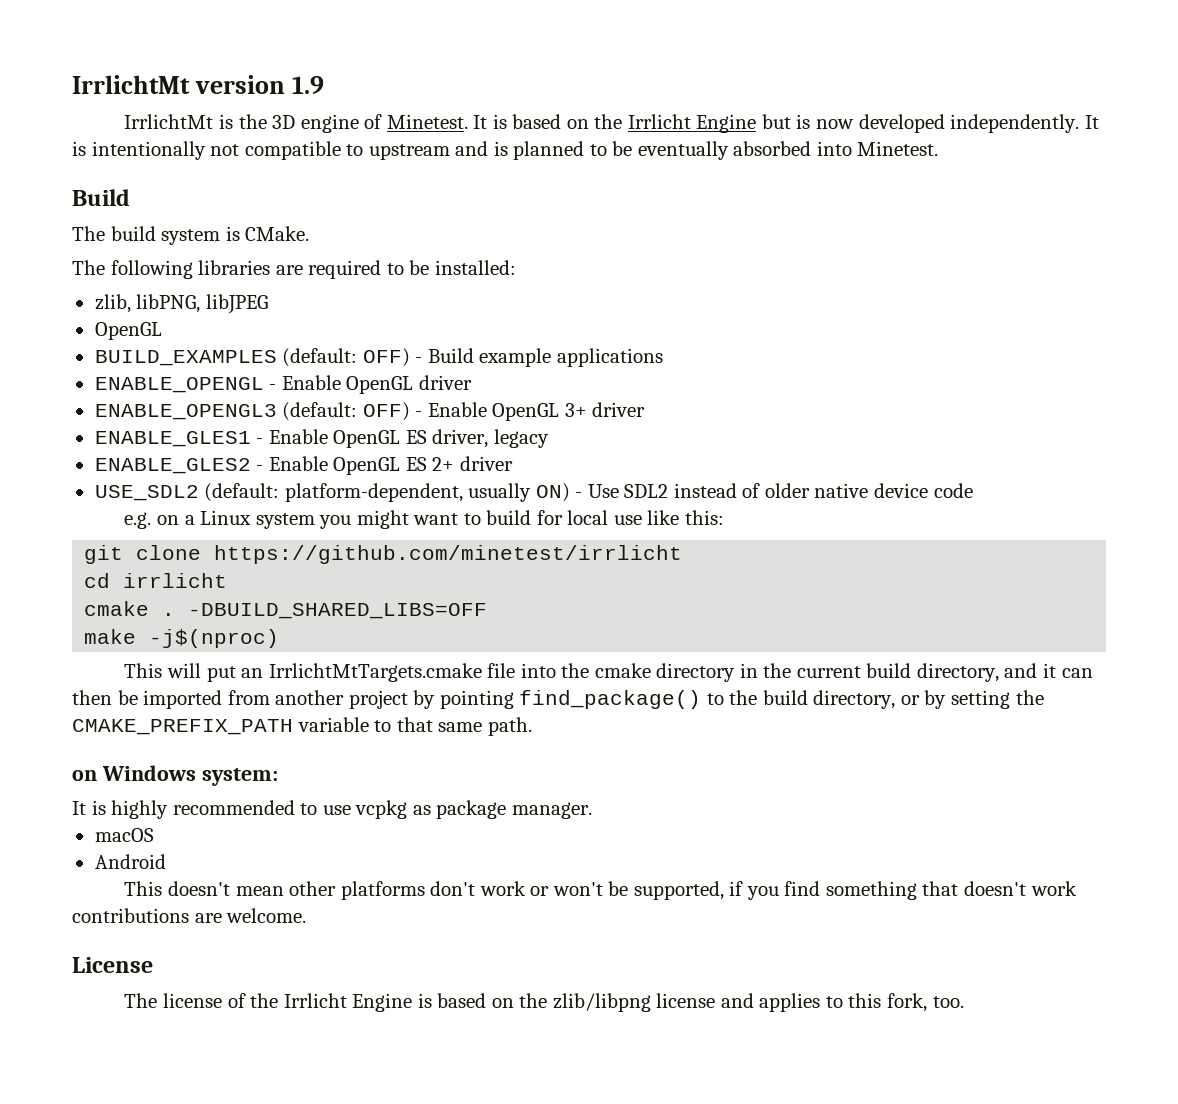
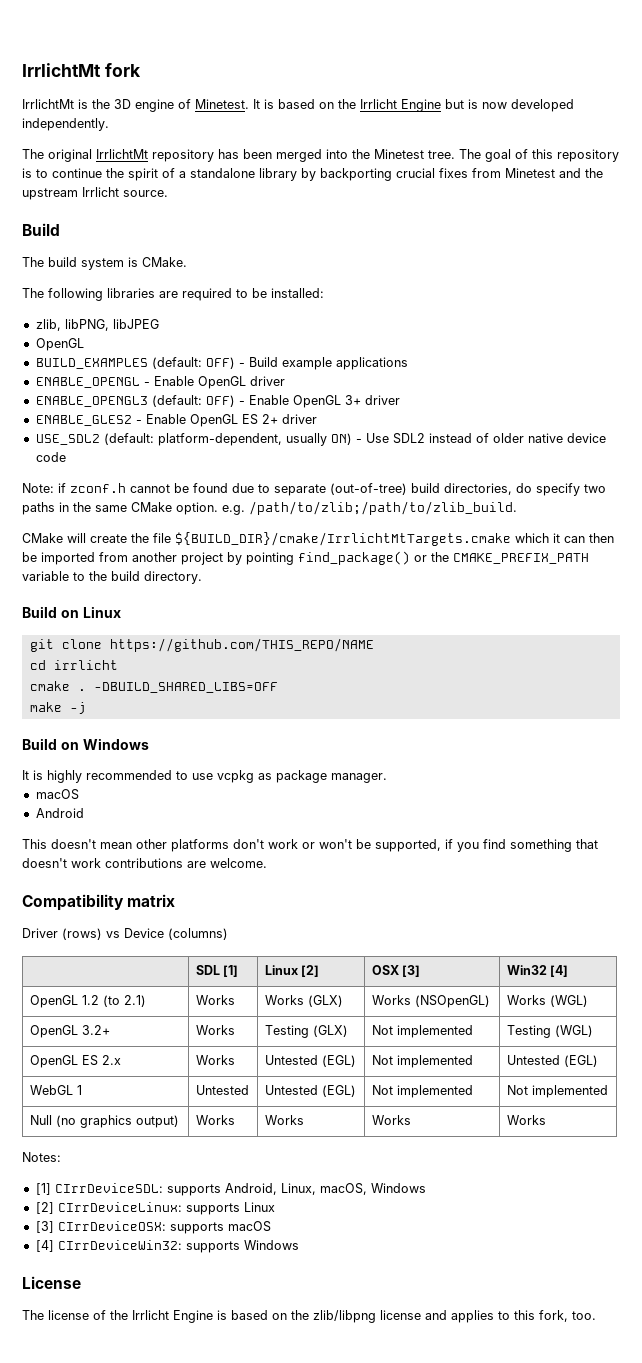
[72,75,325,94] IrrlichtMt version 1.9 -> [22,63,141,77] IrrlichtMt fork
[1084,115,1099,129] [72,141,939,160] It is intentionally not compatible to upstream and is planned to be eventually absorbed into Minetest. -> [22,149,619,162] [22,168,603,181] [22,187,168,200] // The original IrrlichtMt repository has been merged into the Minetest tree. The goal of this repository is to continue the spirit of a standalone library by backporting crucial fixes from Minetest and the upstream Irrlicht source.
[94,429,549,448] // ENABLE_GLES1 - Enable OpenGL ES driver, legacy -> (400, 400) none
[124,510,724,529] [84,545,683,564] [84,573,228,588] [84,601,488,619] [84,629,280,648] [124,663,1038,682] e.g. on a Linux system you might want to build for local use like this: // git clone https://github.com/minetest/irrlicht // cd irrlicht // cmake . -DBUILD_SHARED_LIBS=OFF // make -j$(nproc) // This will put an IrrlichtMtTargets.cmake file into the cmake directory in the current build directory, and -> [22,483,606,496] [22,501,517,515] [22,532,549,546] Note: if zconf.h cannot be found due to separate (out-of-tree) build directories, do specify two paths in the same CMake option. e.g. /path/to/zlib;/path/to/zlib_build. // CMake will create the file ${BUILD_DIR}/cmake/IrrlichtMtTargets.cmake which
[706,690,1044,709] [72,717,532,736] to the build directory, or by setting the CMAKE_PREFIX_PATH variable to that same path. // -> [414,552,589,564] [22,571,202,584] [22,606,121,618] [29,638,374,652] [29,660,118,670] [29,681,278,693] [29,702,86,714] [22,738,57,750] or the CMAKE_PREFIX_PATH variable to the build directory. // Build on Linux // git clone https://github.com/THIS_REPO/NAME // cd irrlicht // cmake . -DBUILD_SHARED_LIBS=OFF // make -j // Build
[201,768,278,786] system: -> (149, 744) none
(307, 915) none -> [22,894,176,911] [22,928,228,940] [195,965,238,977] [264,965,319,977] [371,965,420,977] [506,965,568,977] [29,995,146,1008] [195,995,235,1005] [264,995,343,1007] [371,995,490,1008] [506,995,588,1007] [29,1025,110,1038] [195,1025,235,1035] [264,1025,348,1038] [371,1025,473,1038] [506,1025,593,1038] [29,1055,121,1068] [195,1055,235,1065] [264,1055,356,1067] [371,1055,473,1068] [506,1055,598,1067] [29,1085,82,1095] [195,1085,249,1095] [264,1085,356,1097] [371,1085,473,1098] [506,1085,608,1098] [29,1115,179,1128] [195,1115,235,1125] [264,1115,304,1125] [371,1115,411,1125] [506,1115,546,1125] [22,1152,61,1162] [35,1183,426,1196] [35,1202,275,1215] [35,1221,271,1234] [35,1240,299,1253] // Compatibility matrix // Driver (rows) vs Device (columns) // | SDL [1] | Linux [2] | OSX [3] | Win32 [4] // OpenGL 1.2 (to 2.1) | Works | Works (GLX) | Works (NSOpenGL) | Works (WGL) // OpenGL 3.2+ | Works | Testing (GLX) | Not implemented | Testing (WGL) // OpenGL ES 2.x | Works | Untested (EGL) | Not implemented | Untested (EGL) // WebGL 1 | Untested | Untested (EGL) | Not implemented | Not implemented // Null (no graphics output) | Works | Works | Works | Works // Notes: // [1] CIrrDeviceSDL: supports Android, Linux, macOS, Windows // [2] CIrrDeviceLinux: supports Linux // [3] CIrrDeviceOSX: supports macOS // [4] CIrrDeviceWin32: supports Windows

